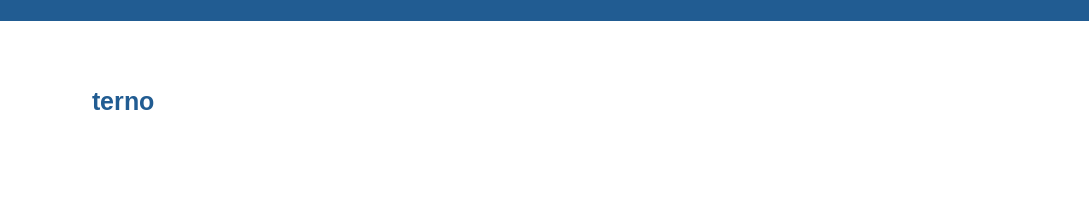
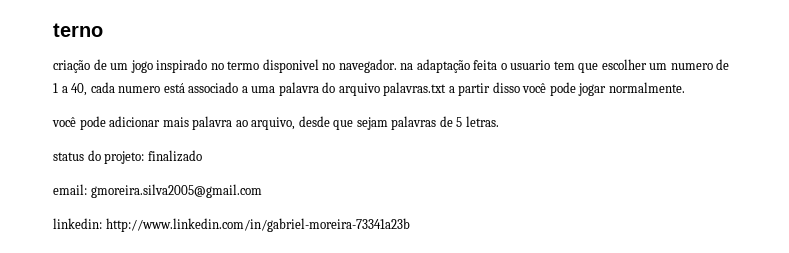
(154, 101) none -> [53,59,730,73] [53,82,685,96] [52,116,499,130] [53,150,202,164] [53,184,262,198] [53,218,410,232] // criação de um jogo inspirado no termo disponivel no navegador. na adaptação feita o usuario tem que escolher um numero de 1 a 40, cada numero está associado a uma palavra do arquivo palavras.txt a partir disso você pode jogar normalmente. // você pode adicionar mais palavra ao arquivo, desde que sejam palavras de 5 letras. // status do projeto: finalizado // email: gmoreira.silva2005@gmail.com // linkedin: http://www.linkedin.com/in/gabriel-moreira-73341a23b

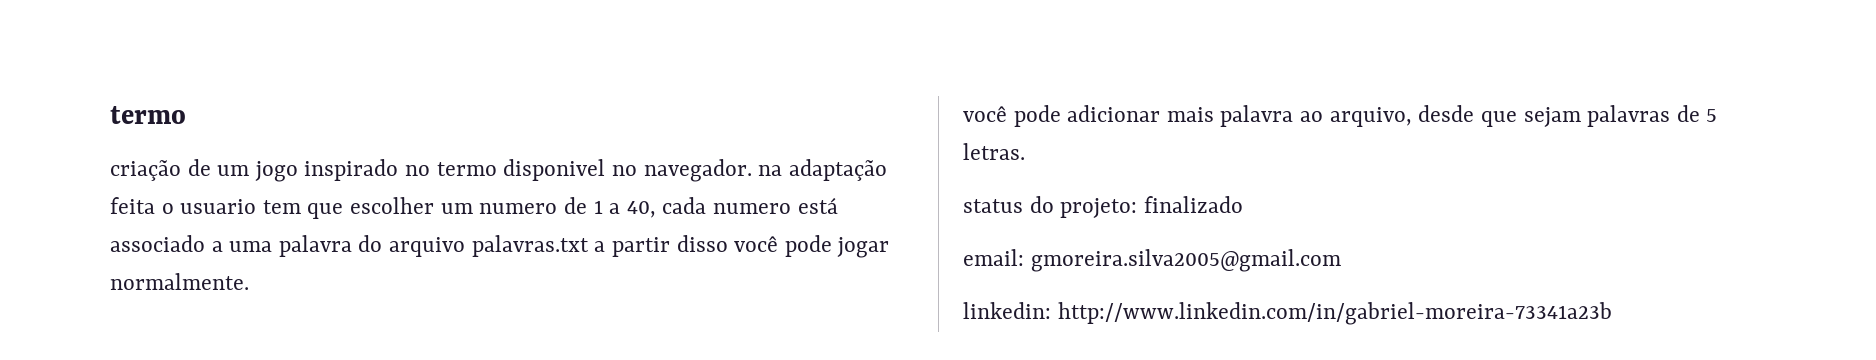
[53,23,103,37] terno -> [110,106,186,124] termo

